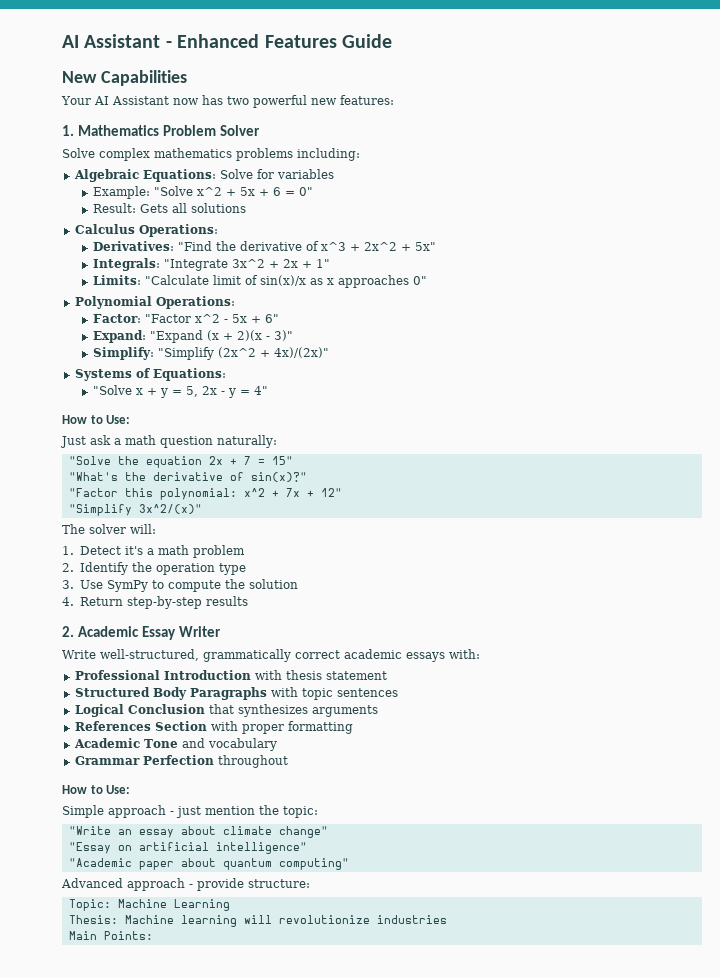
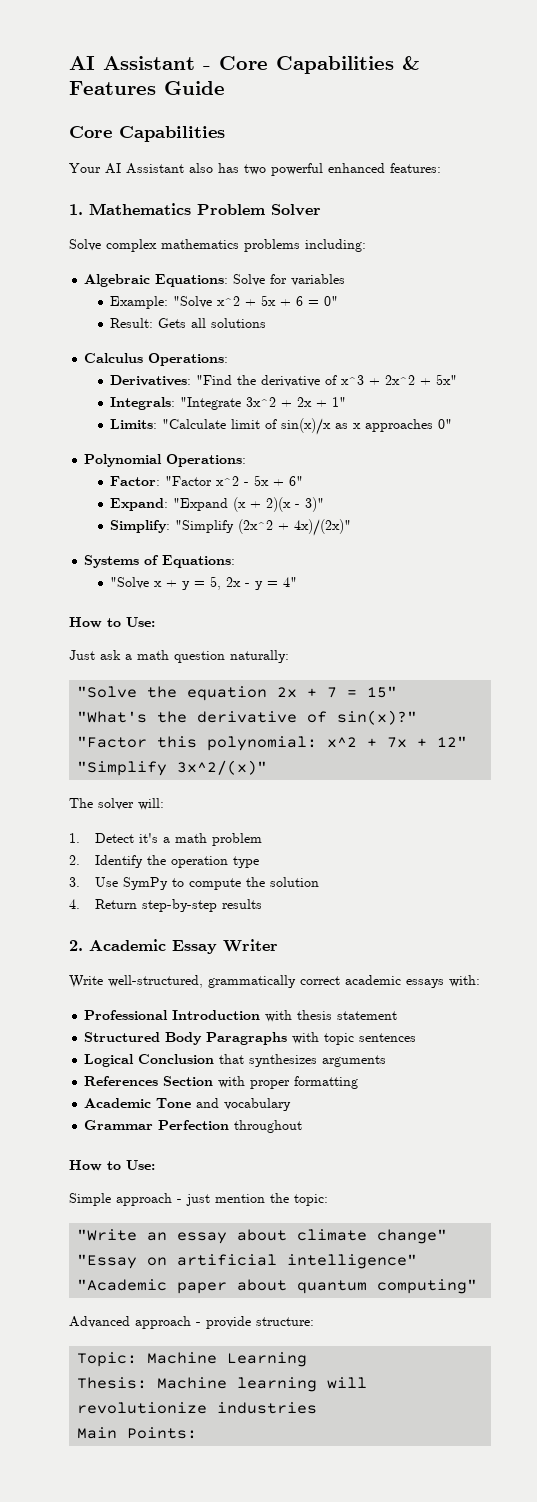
[177,34,260,48] Enhanced -> [219,56,420,74] Core Capabilities &
[62,71,97,83] New -> [69,126,112,138] Core
[173,98,199,105] now -> [189,163,213,173] also
[311,98,337,105] new -> [328,163,385,173] enhanced

